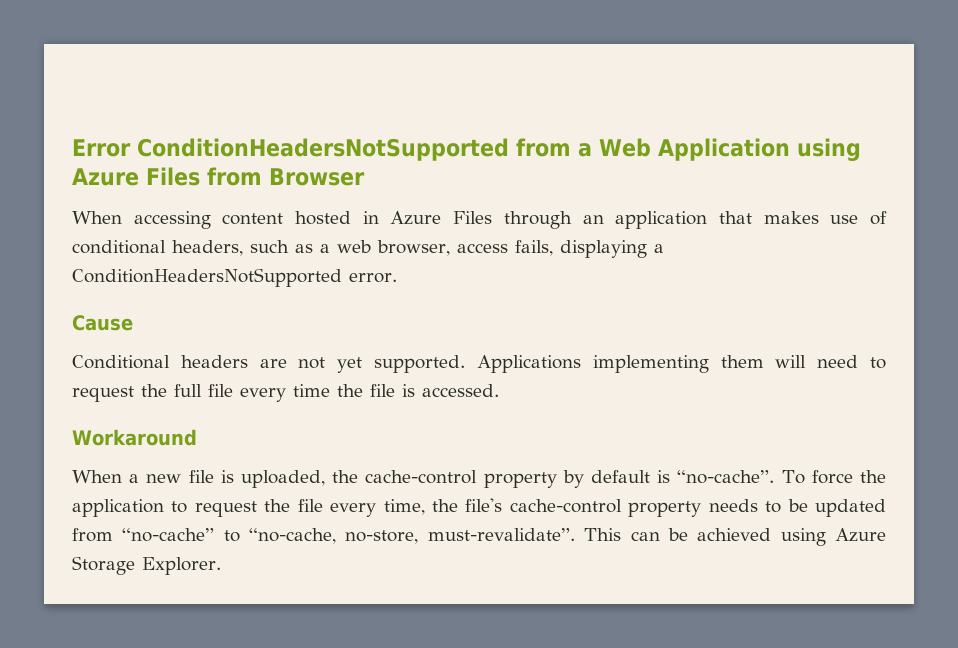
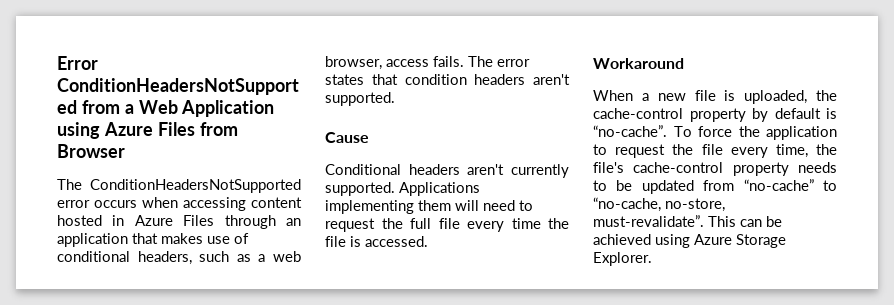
[72,211,122,224] When -> [57,179,301,193] [57,197,178,208] The ConditionHeadersNotSupported error occurs when
[514,240,664,258] [72,268,397,287] fails, displaying a ConditionHeadersNotSupported error. -> [433,56,530,67] [325,74,570,85] [325,92,395,106] fails. The error states that condition headers aren't supported.
[259,357,363,373] are not yet -> [467,164,569,178] aren't currently

